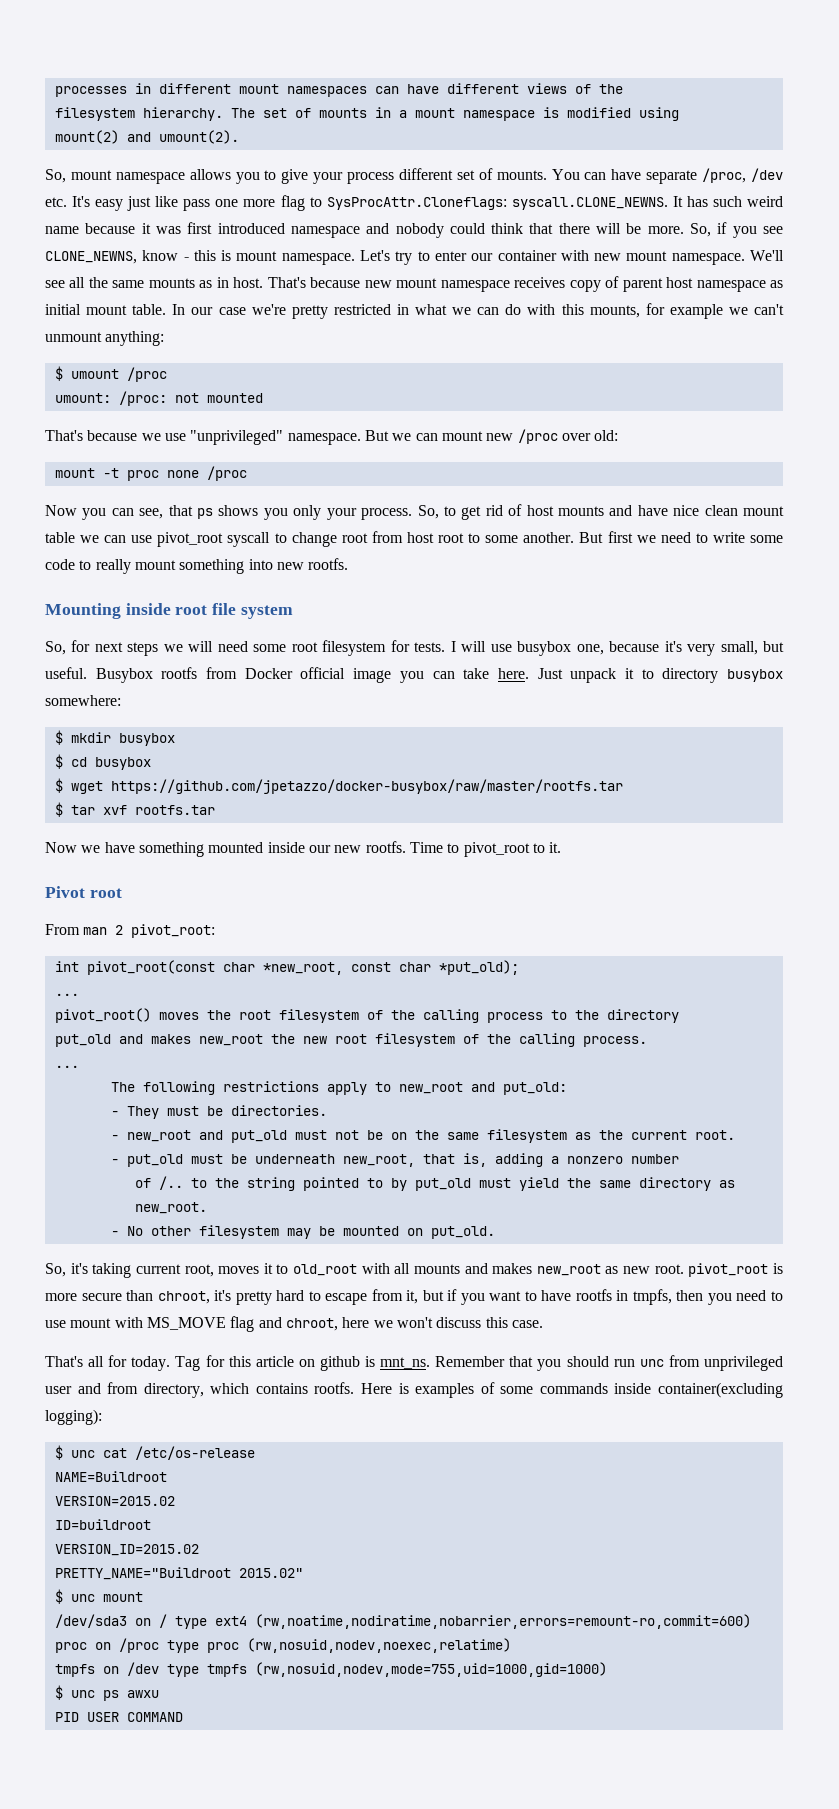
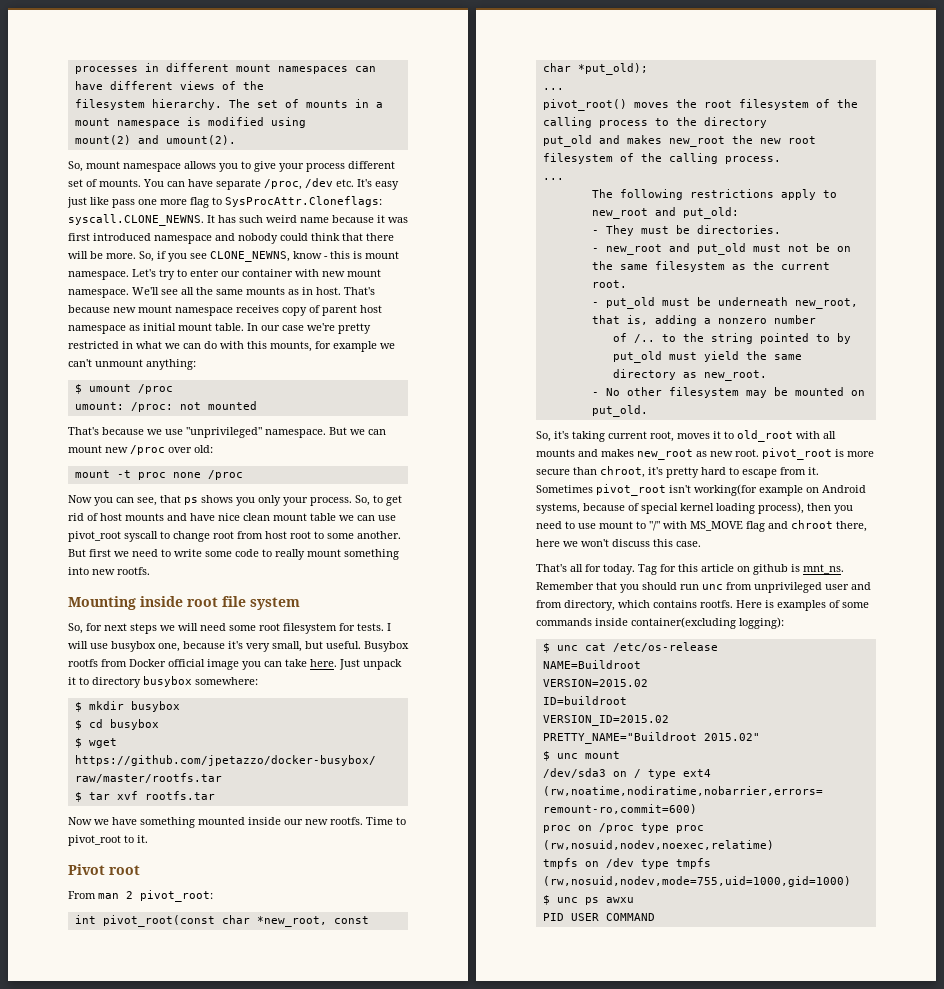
[406,1289,672,1305] it, but if you want to have rootfs in tmpfs, -> [808,467,819,475] [536,484,866,496] [536,502,804,514] it. Sometimes pivot_root isn't working(for example on Android systems, because of special kernel loading process),
(112, 1323) none -> [636,521,660,531] to "/"
[285,1318,338,1331] chroot, -> [791,520,867,532] chroot there,

